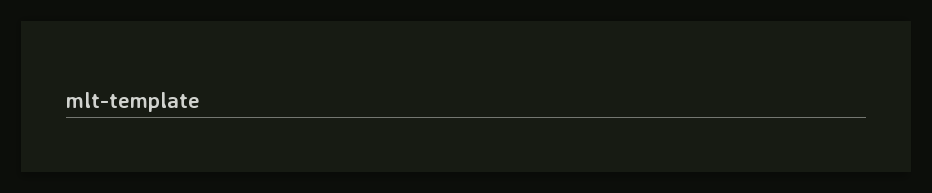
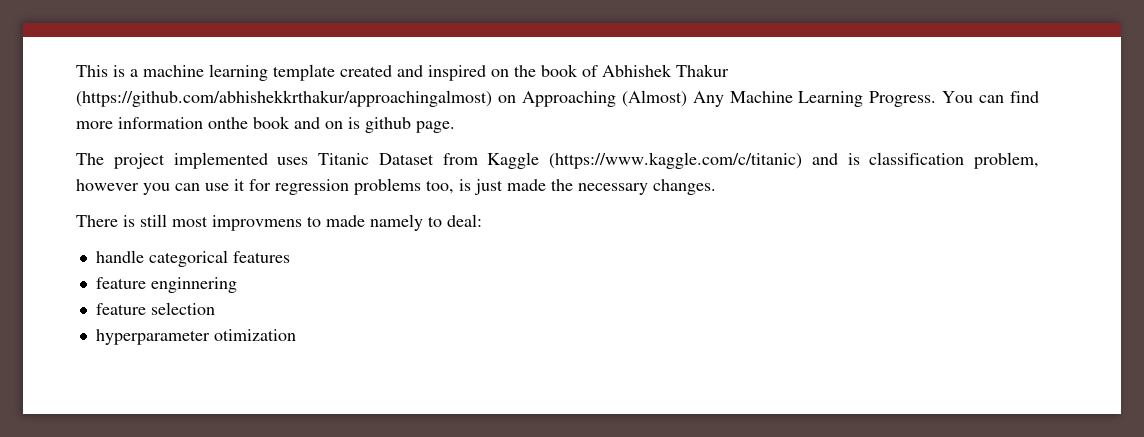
[66,92,200,112] mlt-template -> [76,64,729,81] [76,90,1039,107] [76,116,455,133] [76,152,1039,169] [76,178,716,195] [76,214,482,231] [95,250,290,267] [95,277,237,293] [95,302,215,315] [95,329,296,345] This is a machine learning template created and inspired on the book of Abhishek Thakur (https://github.com/abhishekkrthakur/approachingalmost) on Approaching (Almost) Any Machine Learning Progress. You can find more information onthe book and on is github page. // The project implemented uses Titanic Dataset from Kaggle (https://www.kaggle.com/c/titanic) and is classification problem, however you can use it for regression problems too, is just made the necessary changes. // There is still most improvmens to made namely to deal: // handle categorical features // feature enginnering // feature selection // hyperparameter otimization

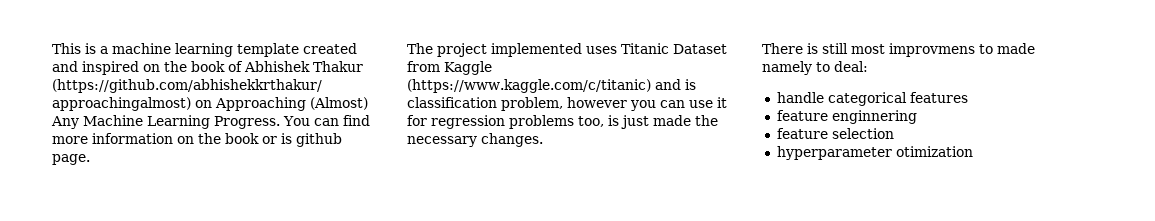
[208,116,343,129] onthe book and on -> [177,133,277,144] on the book or

